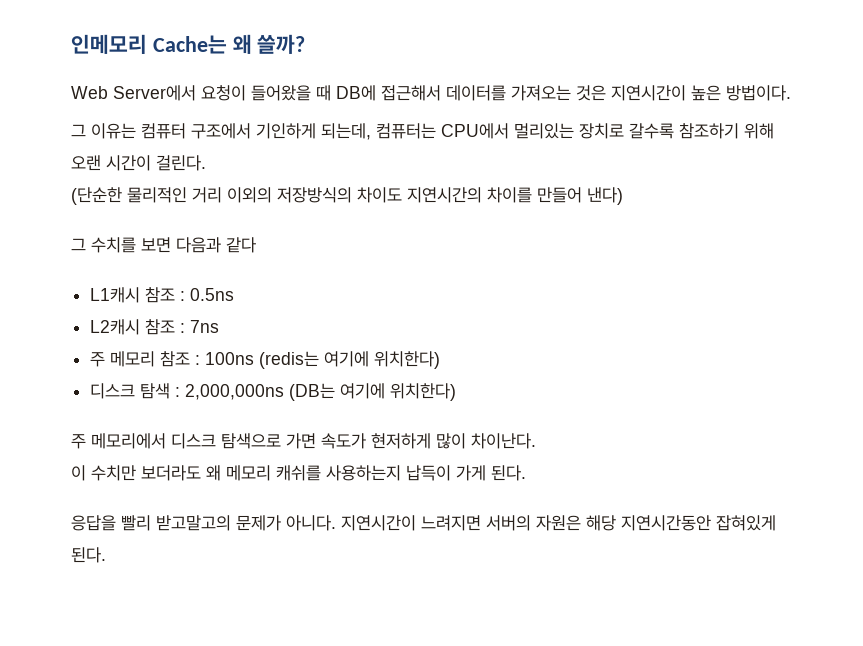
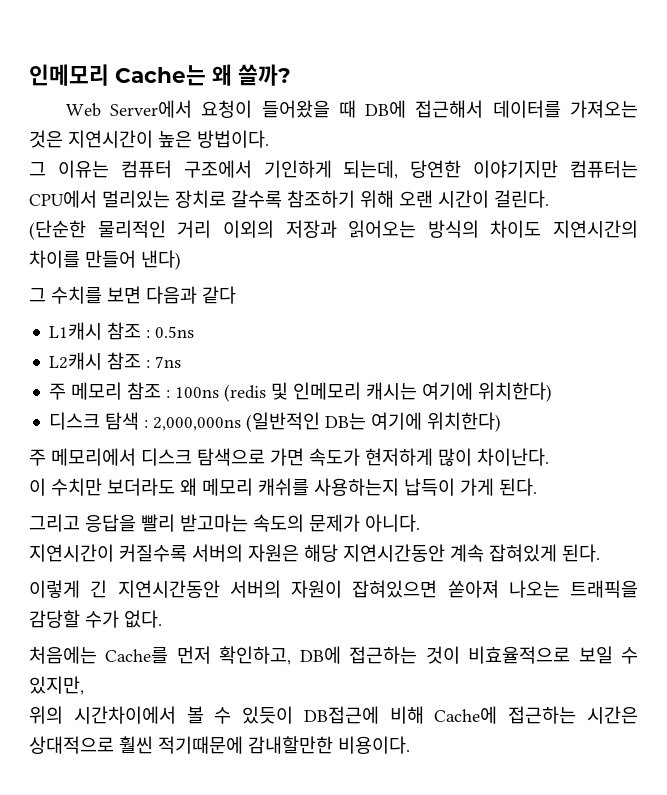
(371, 131) none -> [410,160,559,178] 당연한 이야기지만
[277,187,352,203] 저장방식의 -> [285,220,479,238] 저장과 읽어오는 방식의
[259,351,320,369] (redis는 -> [224,382,418,402] (redis 및 인메모리 캐시는
[289,383,336,401] (DB는 -> [246,412,367,432] (일반적인 DB는
(526, 473) none -> [29,514,80,532] 그리고
[156,515,231,531] 받고말고의 -> [180,514,304,532] 받고마는 속도의
[341,515,481,531] 지연시간이 느려지면 -> [29,544,187,562] // 지연시간이 커질수록
(711, 523) none -> [450,544,484,562] 계속
(106, 555) none -> [29,580,638,598] [29,610,162,628] [29,646,639,665] [29,676,84,695] [29,706,638,724] [29,736,410,754] // 이렇게 긴 지연시간동안 서버의 자원이 잡혀있으면 쏟아져 나오는 트래픽을 감당할 수가 없다. // 처음에는 Cache를 먼저 확인하고, DB에 접근하는 것이 비효율적으로 보일 수 있지만, // 위의 시간차이에서 볼 수 있듯이 DB접근에 비해 Cache에 접근하는 시간은 상대적으로 훨씬 적기때문에 감내할만한 비용이다.

